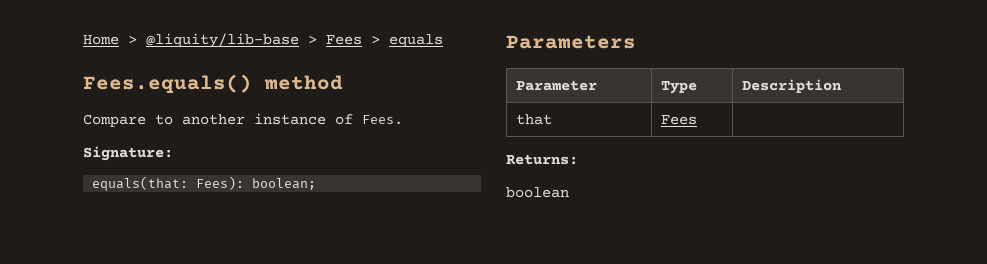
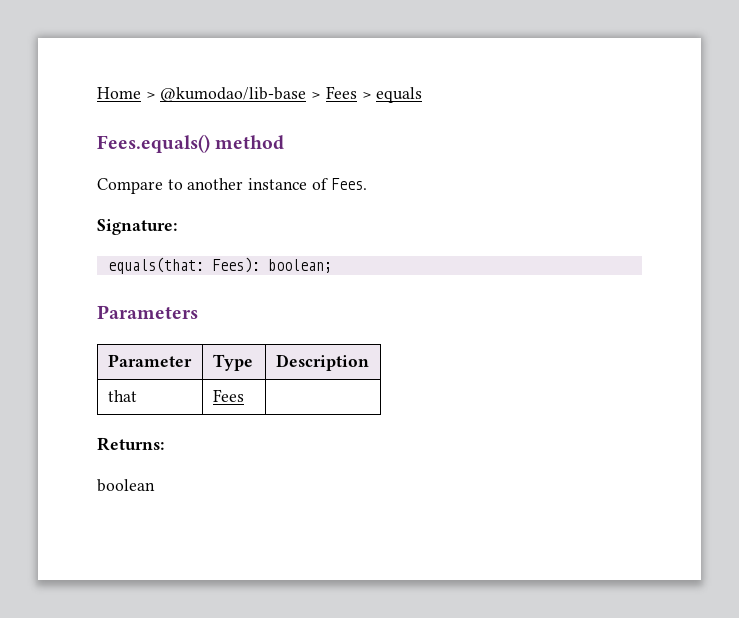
[146,33,299,48] @liquity/lib-base -> [160,87,307,102] @kumodao/lib-base

